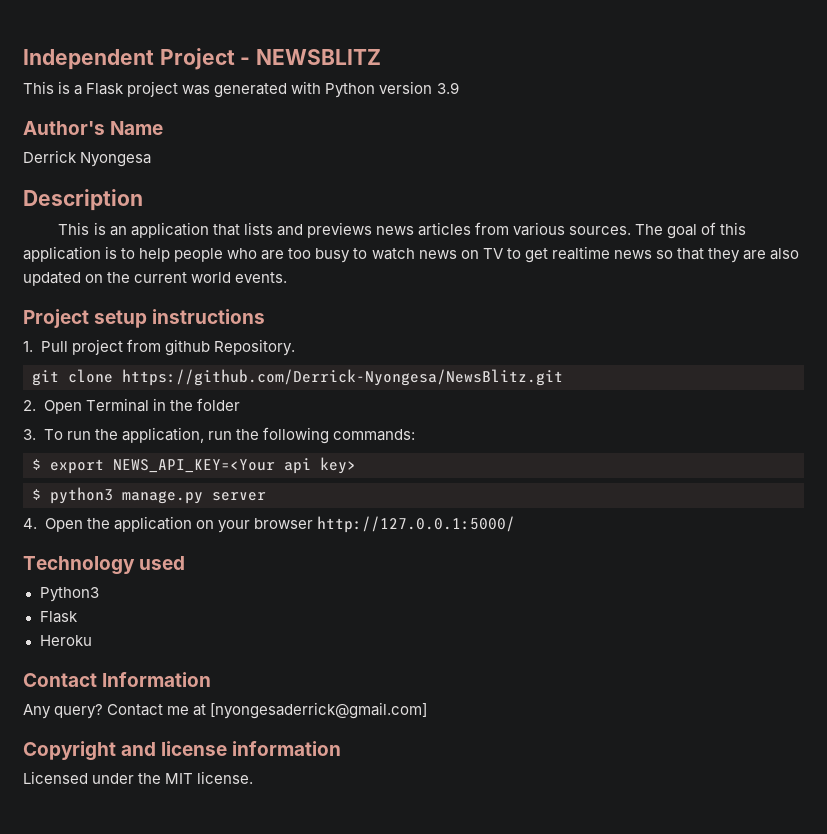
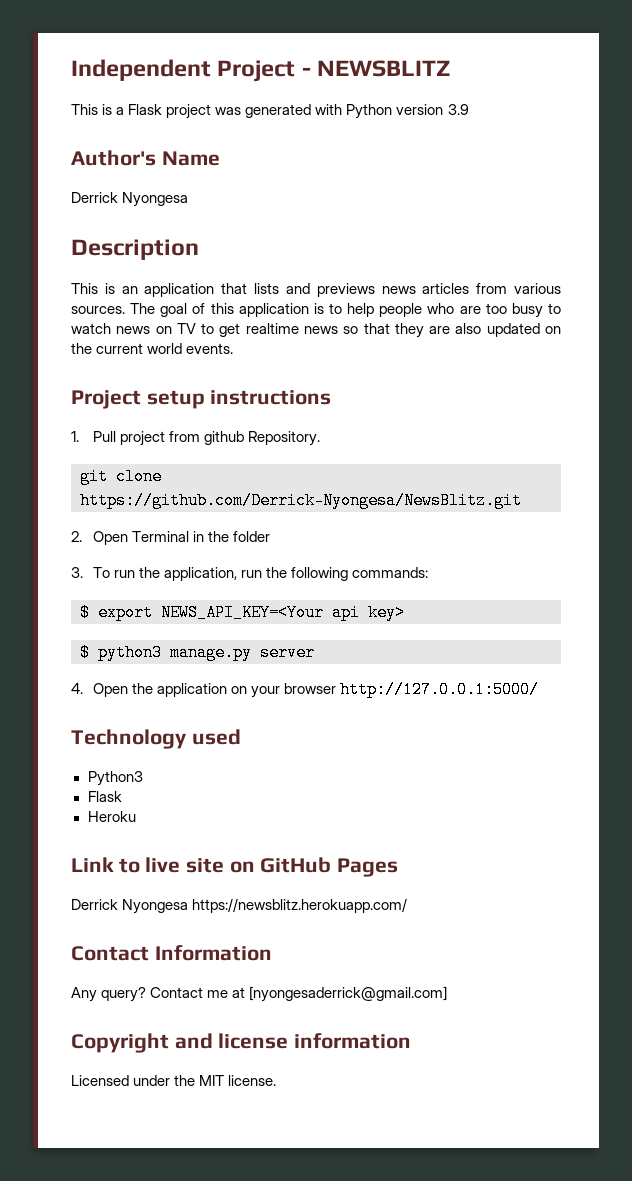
(92, 640) none -> [71,857,399,877] [71,898,408,914] // Link to live site on GitHub Pages // Derrick Nyongesa https://newsblitz.herokuapp.com/

